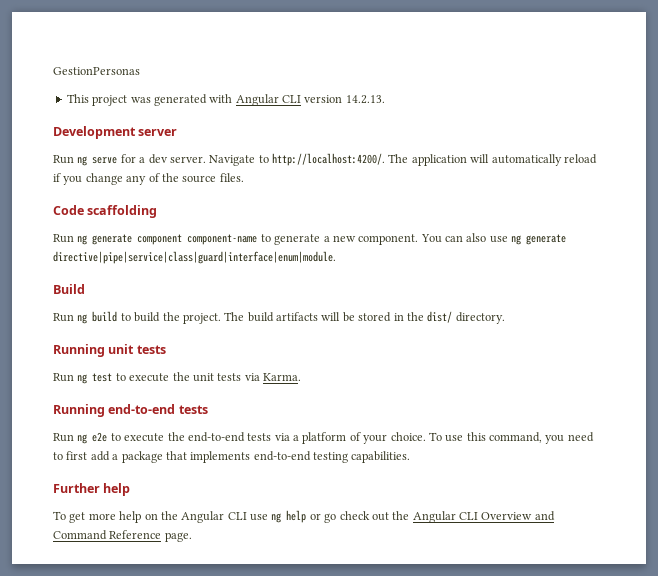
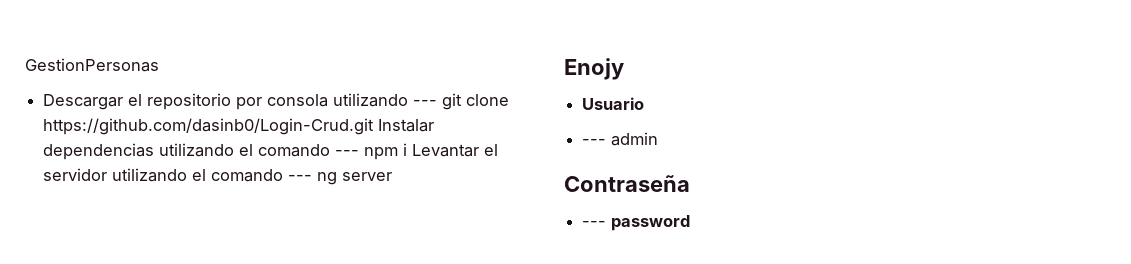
[66,94,385,106] [53,126,178,139] [53,153,597,166] [53,173,244,185] [53,205,158,218] [53,233,567,245] [53,251,336,264] [53,284,85,294] [53,311,505,324] [53,344,166,357] [53,372,301,384] [53,404,208,417] [53,432,594,444] [53,451,411,463] [53,483,131,496] [53,510,555,523] [53,530,192,542] This project was generated with Angular CLI version 14.2.13. // Development server // Run ng serve for a dev server. Navigate to http://localhost:4200/. The application will automatically reload if you change any of the source files. // Code scaffolding // Run ng generate component component-name to generate a new component. You can also use ng generate directive|pipe|service|class|guard|interface|enum|module. // Build // Run ng build to build the project. The build artifacts will be stored in the dist/ directory. // Running unit tests // Run ng test to execute the unit tests via Karma. // Running end-to-end tests // Run ng e2e to execute the end-to-end tests via a platform of your choice. To use this command, you need to first add a package that implements end-to-end testing capabilities. // Further help // To get more help on the Angular CLI use ng help or go check out the Angular CLI Overview and Command Reference page. -> [43,93,510,110] [43,118,435,135] [43,143,499,160] [43,168,393,185] [564,58,624,80] [582,97,645,110] [582,132,659,146] [564,175,690,192] [582,215,691,231] Descargar el repositorio por consola utilizando --- git clone https://github.com/dasinb0/Login-Crud.git Instalar dependencias utilizando el comando --- npm i Levantar el servidor utilizando el comando --- ng server // Enojy // Usuario // --- admin // Contraseña // --- password

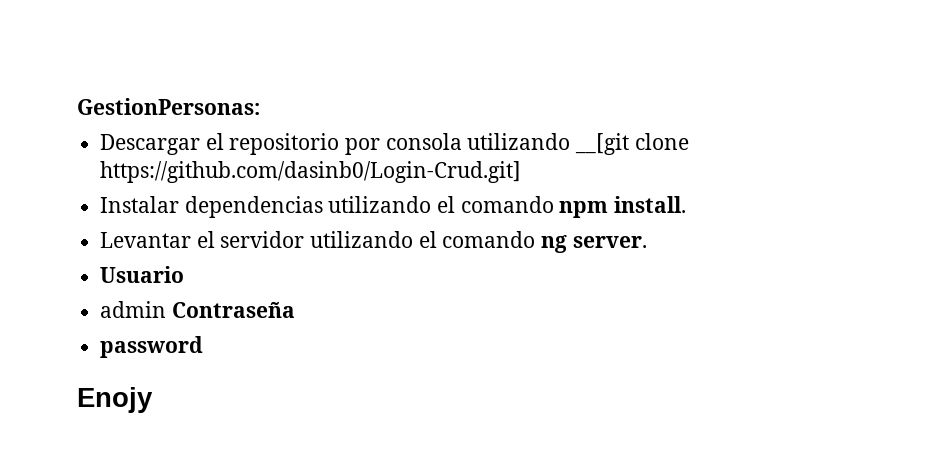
[25,58,159,72] GestionPersonas -> [77,98,260,115] GestionPersonas:
[413,93,510,110] [43,118,375,135] --- git clone https://github.com/dasinb0/Login-Crud.git -> [575,133,689,155] [100,161,522,183] __[git clone https://github.com/dasinb0/Login-Crud.git] //
[335,143,408,160] --- npm i -> [559,196,687,218] npm install. //
[288,172,393,185] [564,58,624,80] --- ng server // Enojy -> [541,235,647,253] ng server.
[582,139,607,145] --- -> (185, 274) none
(659, 139) // -> (167, 309) none
[582,221,607,227] --- -> (295, 309) none
(691, 223) none -> [77,387,153,413] // Enojy

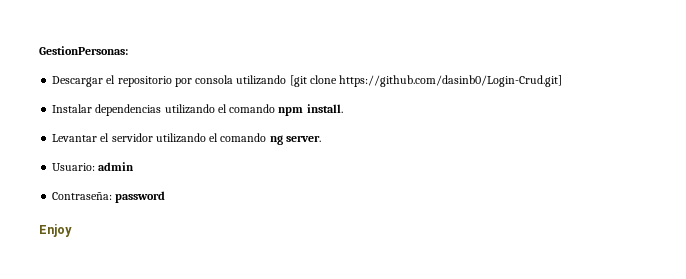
[575,133,630,155] __[git -> [289,75,307,87] [git
[100,266,185,283] [100,301,295,318] Usuario // admin Contraseña // -> [52,162,135,171] [52,192,113,200] Usuario: admin // Contraseña:
[77,387,153,413] Enojy -> [39,224,72,237] Enjoy

